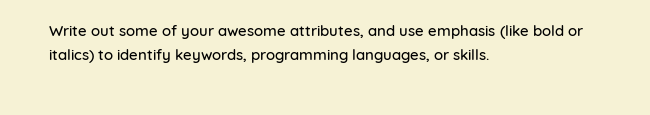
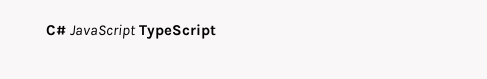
[49,25,583,39] [49,49,490,63] Write out some of your awesome attributes, and use emphasis (like bold or italics) to identify keywords, programming languages, or skills. -> [46,24,217,39] C# JavaScript TypeScript

